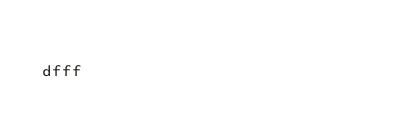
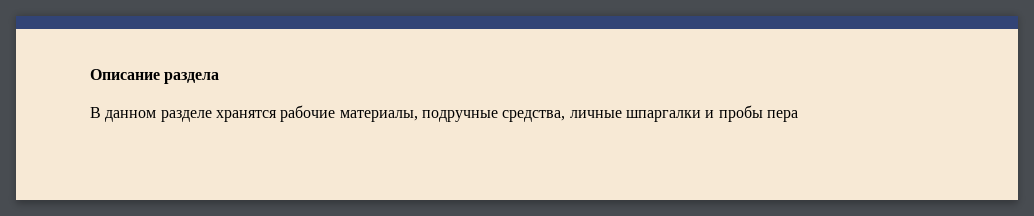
[42,65,82,77] dfff -> [90,69,220,84] [90,105,798,122] Описание раздела // В данном разделе хранятся рабочие материалы, подручные средства, личные шпаргалки и пробы пера

